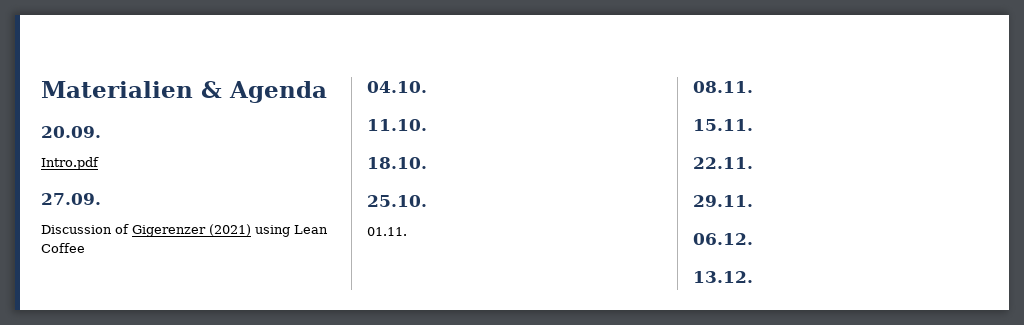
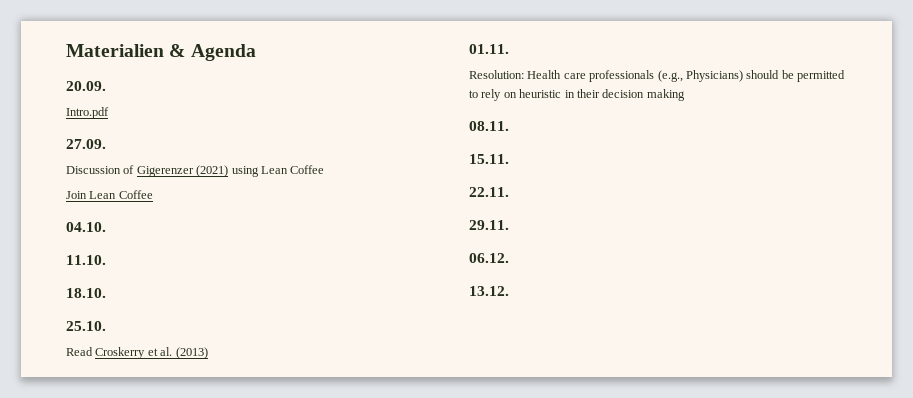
(85, 248) none -> [66,190,153,199] // Join Lean Coffee
[367,227,407,236] 01.11. -> [66,347,208,359] [469,44,509,54] [469,70,845,82] [469,89,685,101] Read Croskerry et al. (2013) // 01.11. // Resolution: Health care professionals (e.g., Physicians) should be permitted to rely on heuristic in their decision making

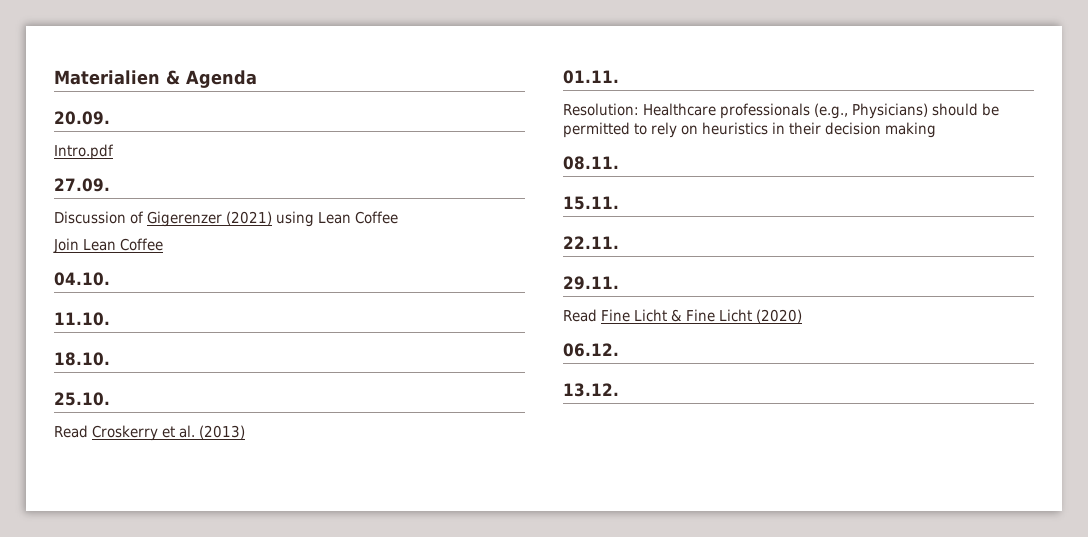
[527,70,586,79] Health care -> [643,103,717,116] Healthcare
[519,89,562,98] heuristic -> [702,122,769,135] heuristics
(509, 225) none -> [563,309,803,323] // Read Fine Licht & Fine Licht (2020)

